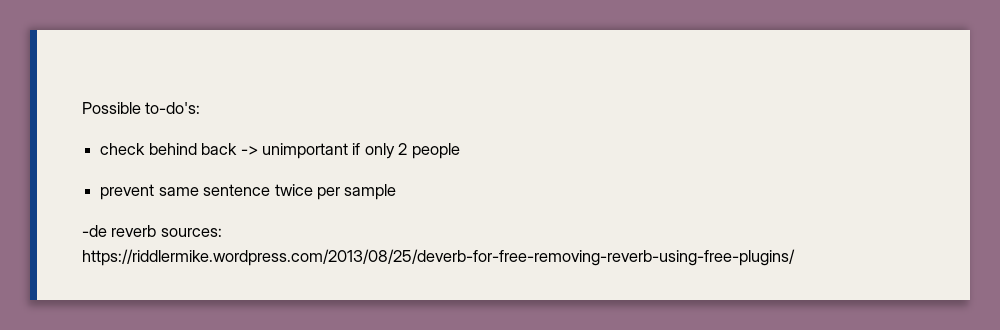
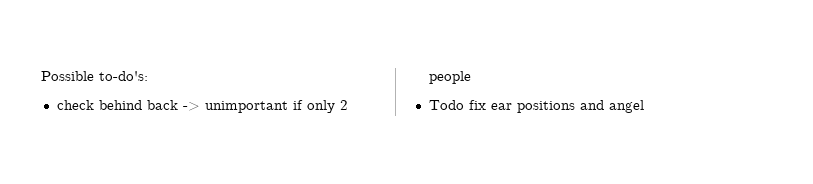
[100,184,397,200] [82,225,222,237] [82,249,795,266] prevent same sentence twice per sample // -de reverb sources: https://riddlermike.wordpress.com/2013/08/25/deverb-for-free-removing-reverb-using-free-plugins/ -> [428,100,644,113] Todo fix ear positions and angel

